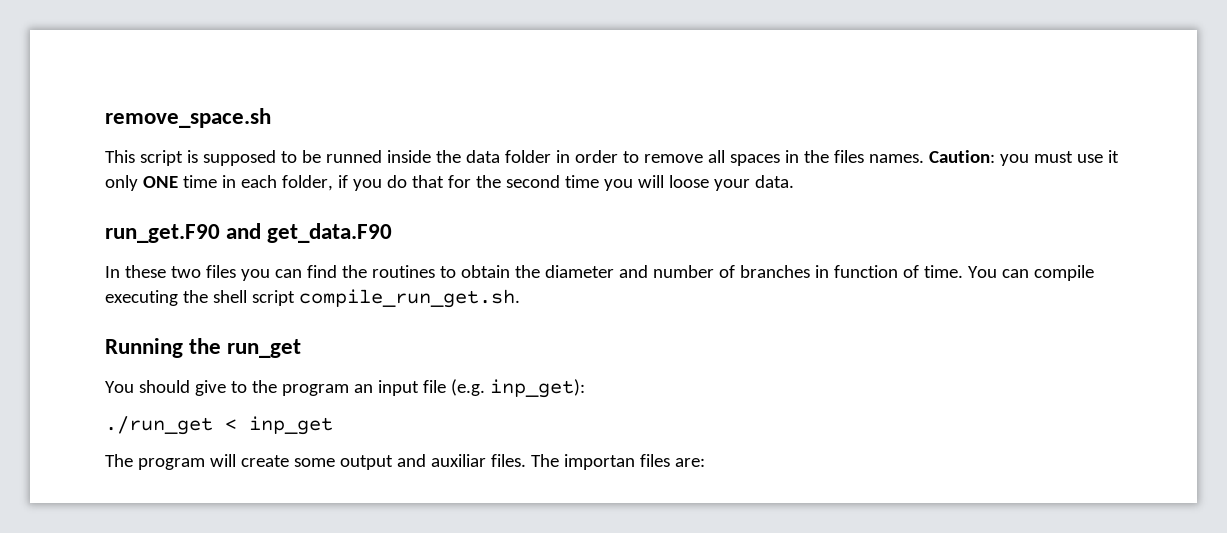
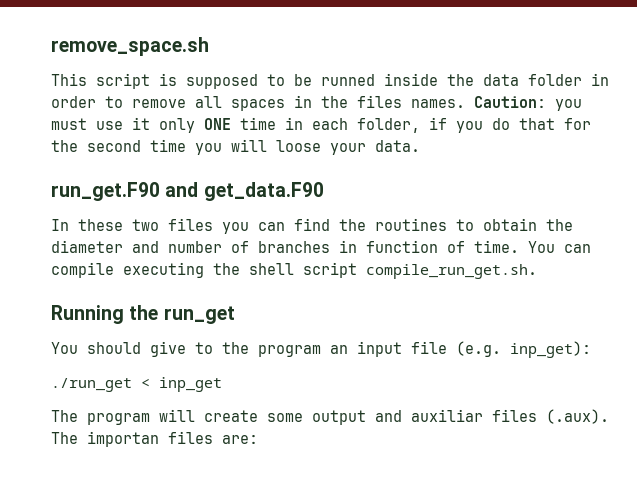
[490,454,526,467] files. -> [492,409,609,424] files (.aux).

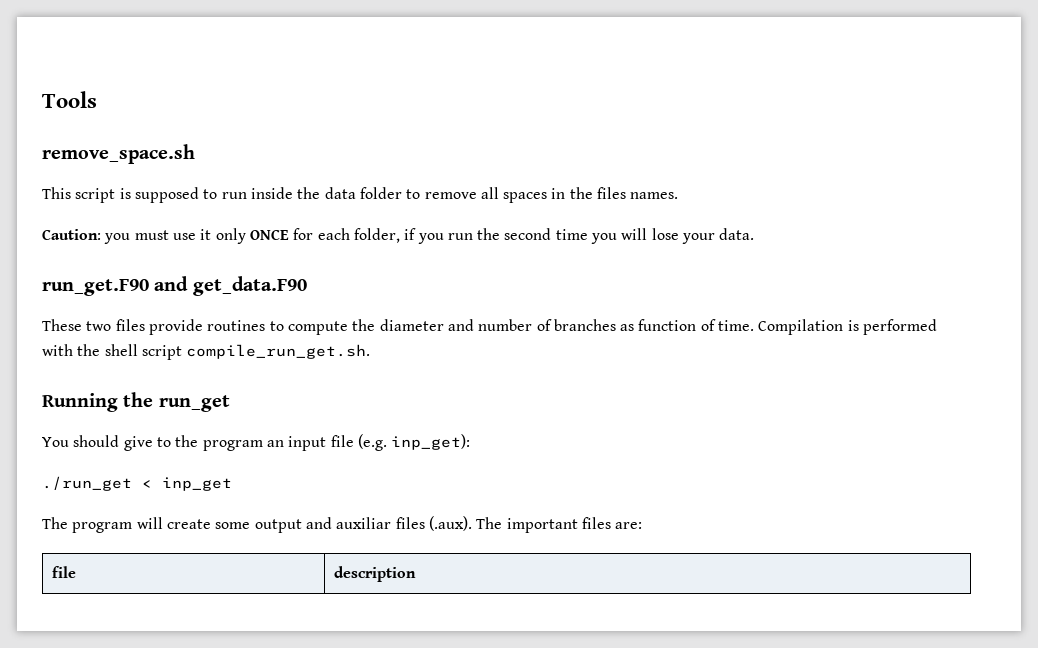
(51, 46) none -> [42,91,97,108] Tools //
[294,74,375,86] be runned -> [221,192,247,199] run
[591,73,609,86] [51,96,96,108] in order -> (402, 193) none
(465, 103) none -> (679, 195) //
[204,117,303,130] ONE time in -> [249,228,314,240] ONCE for
[492,118,591,130] do that for -> [447,233,473,240] run
[276,140,321,152] loose -> [651,228,679,240] lose
[51,218,366,234] In these two files you can find the -> [42,319,203,335] These two files provide
[483,218,537,231] obtain -> [287,321,348,335] compute
[339,240,357,253] in -> [620,324,635,331] as
[528,241,591,253] [51,262,204,278] You can compile executing -> [758,319,938,335] [42,344,73,356] Compilation is performed with
[87,431,159,447] importan -> [506,518,578,533] important
(258, 439) none -> [51,566,76,578] [333,566,416,582] // file | description

